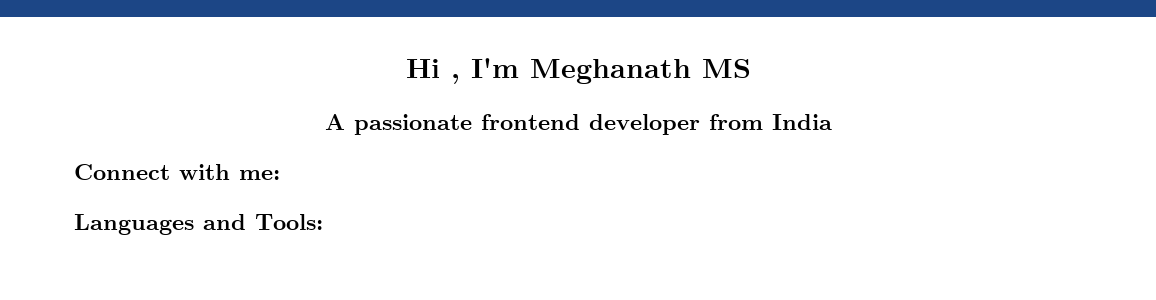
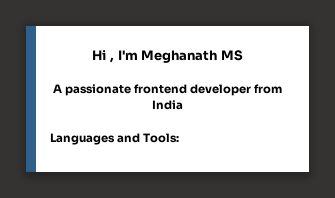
[74,164,280,180] // Connect with me: -> (183, 105) none

